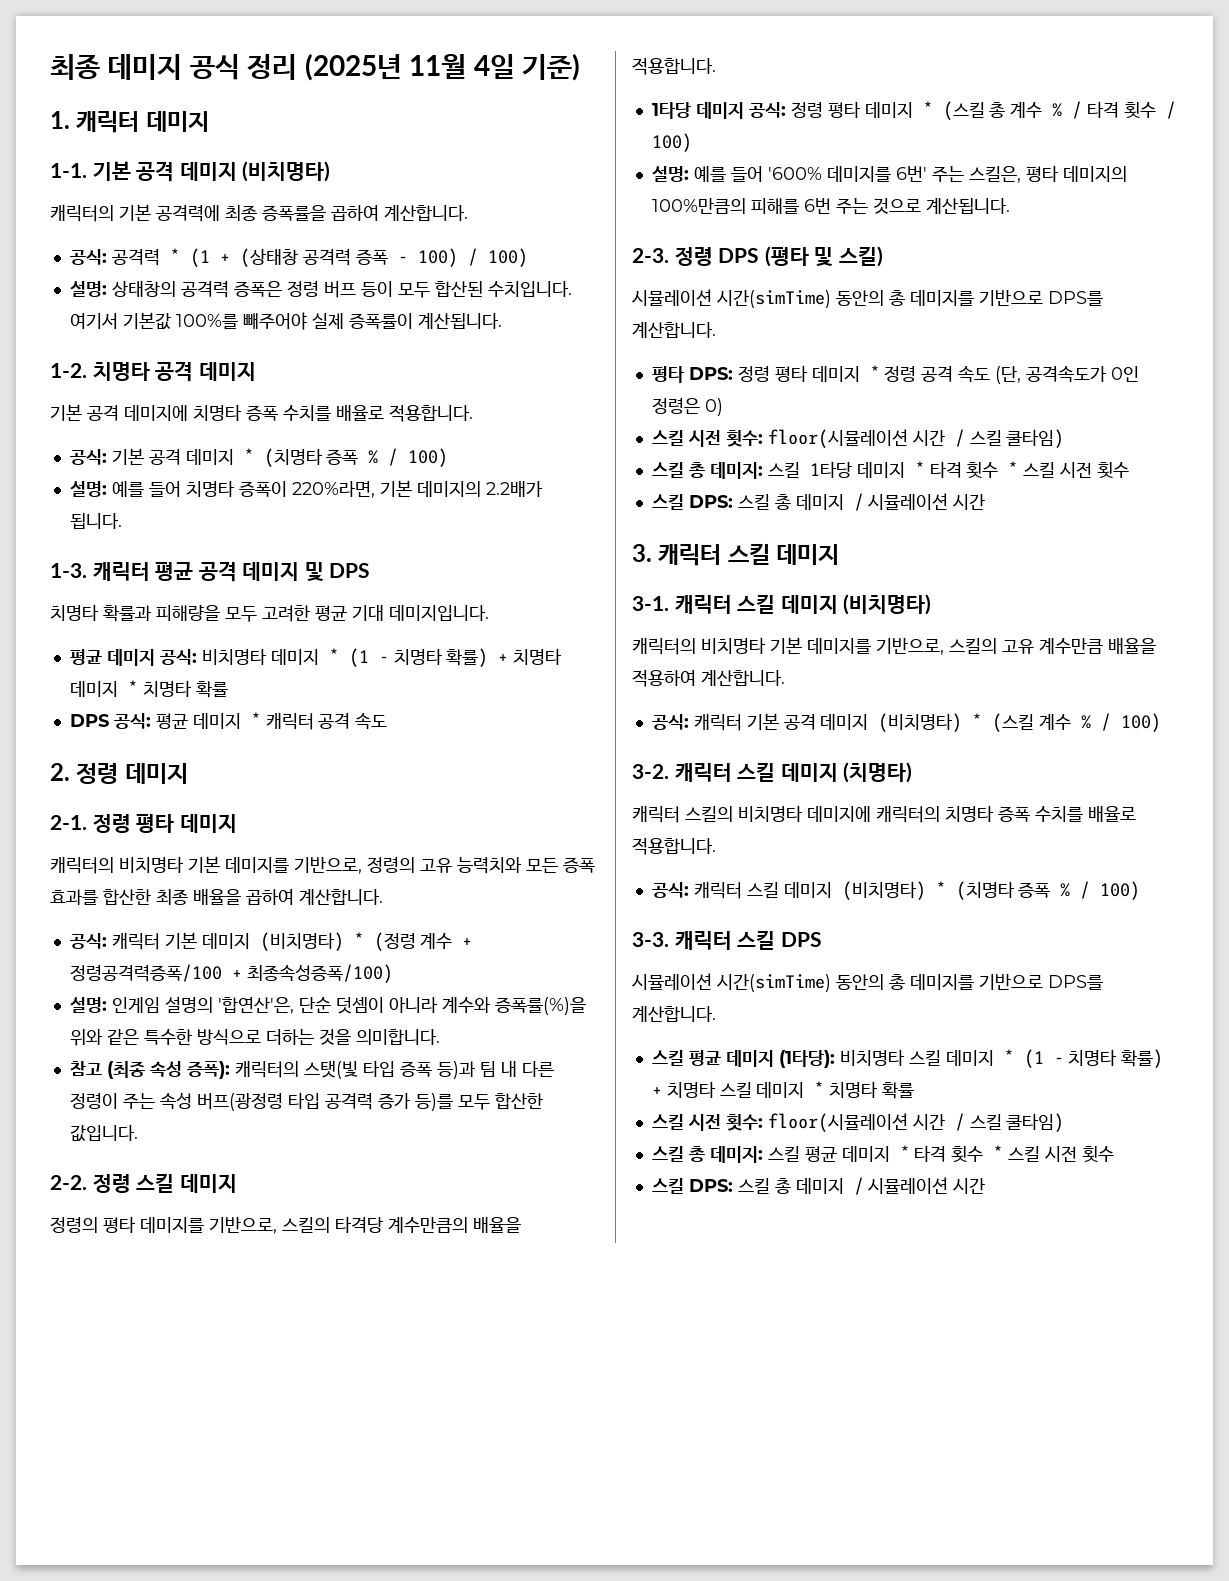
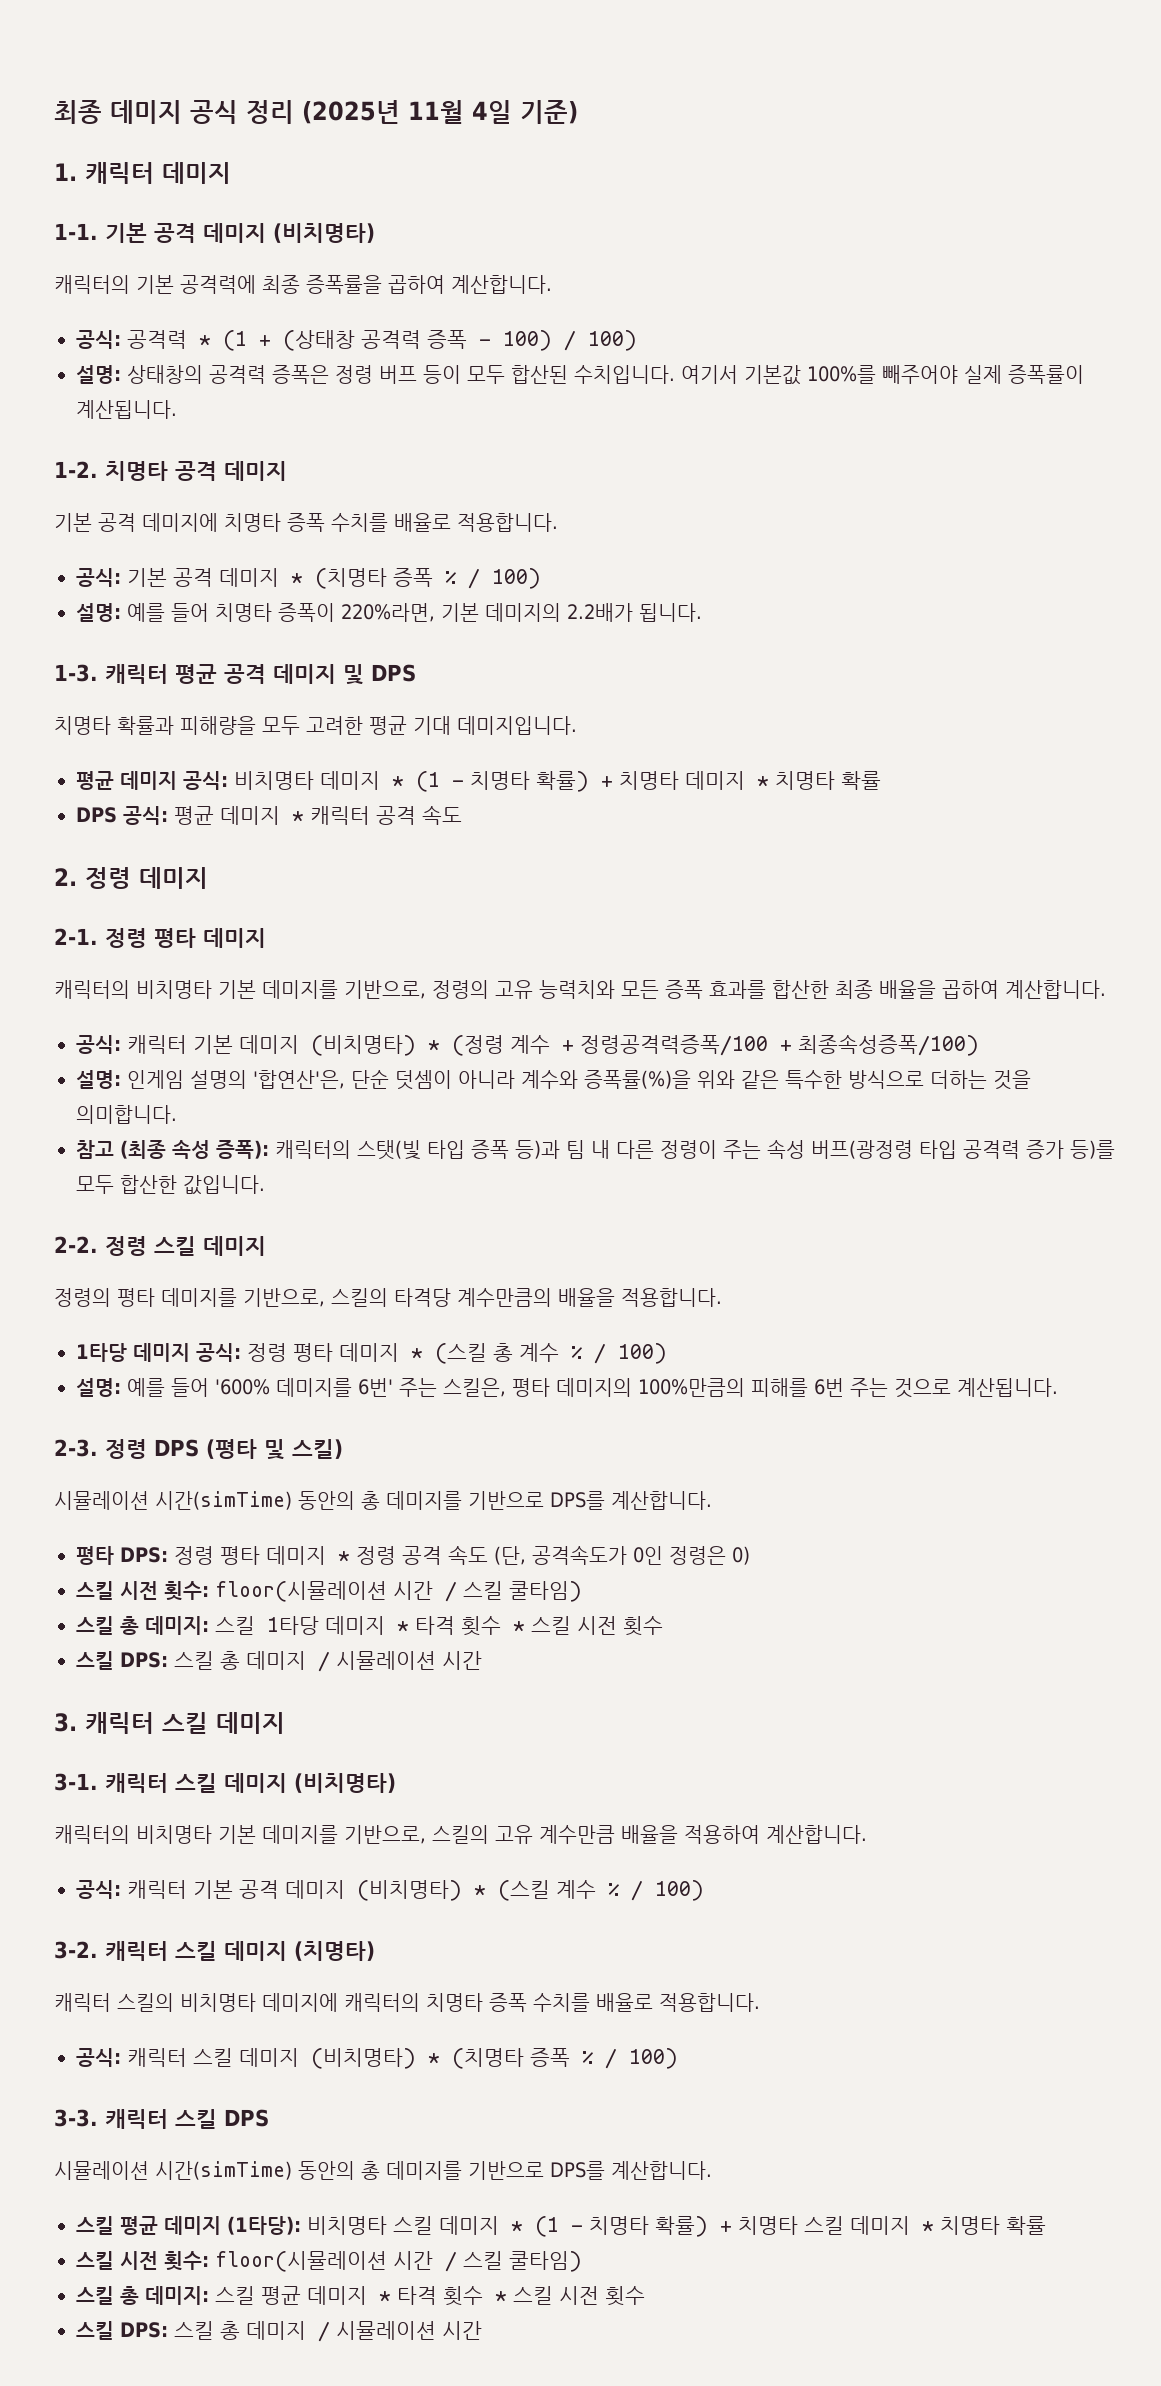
[1087,101,1176,119] 타격 횟수 / -> (606, 1353) none

